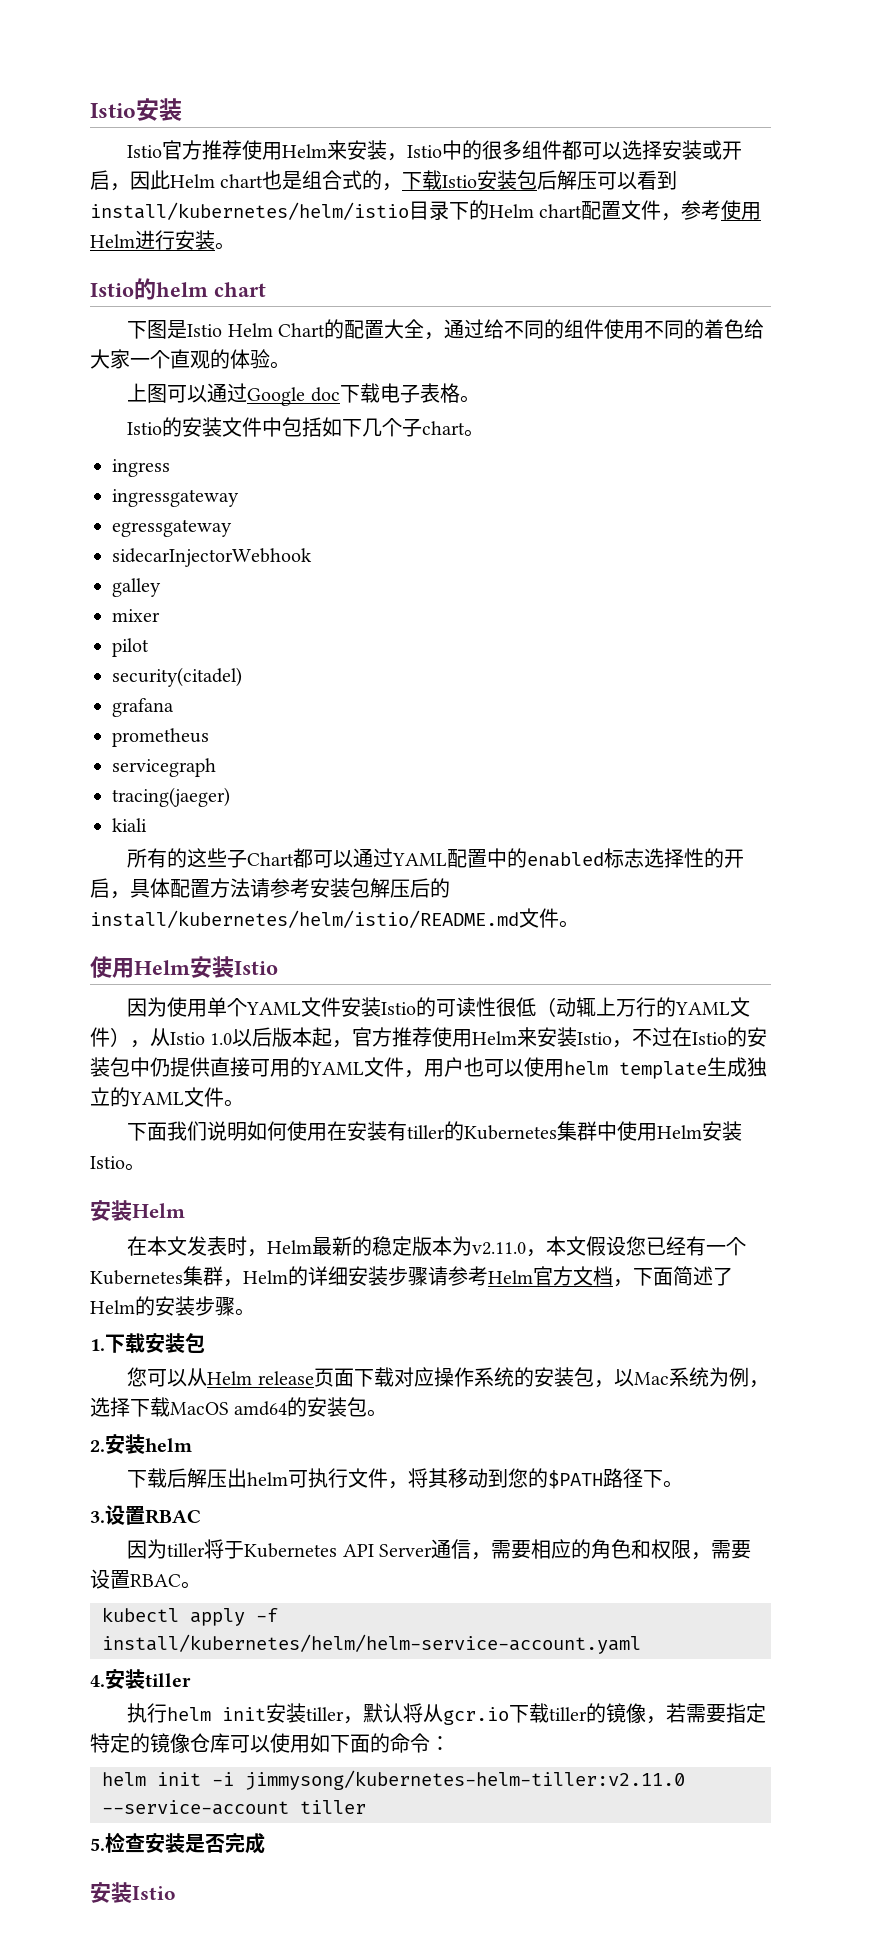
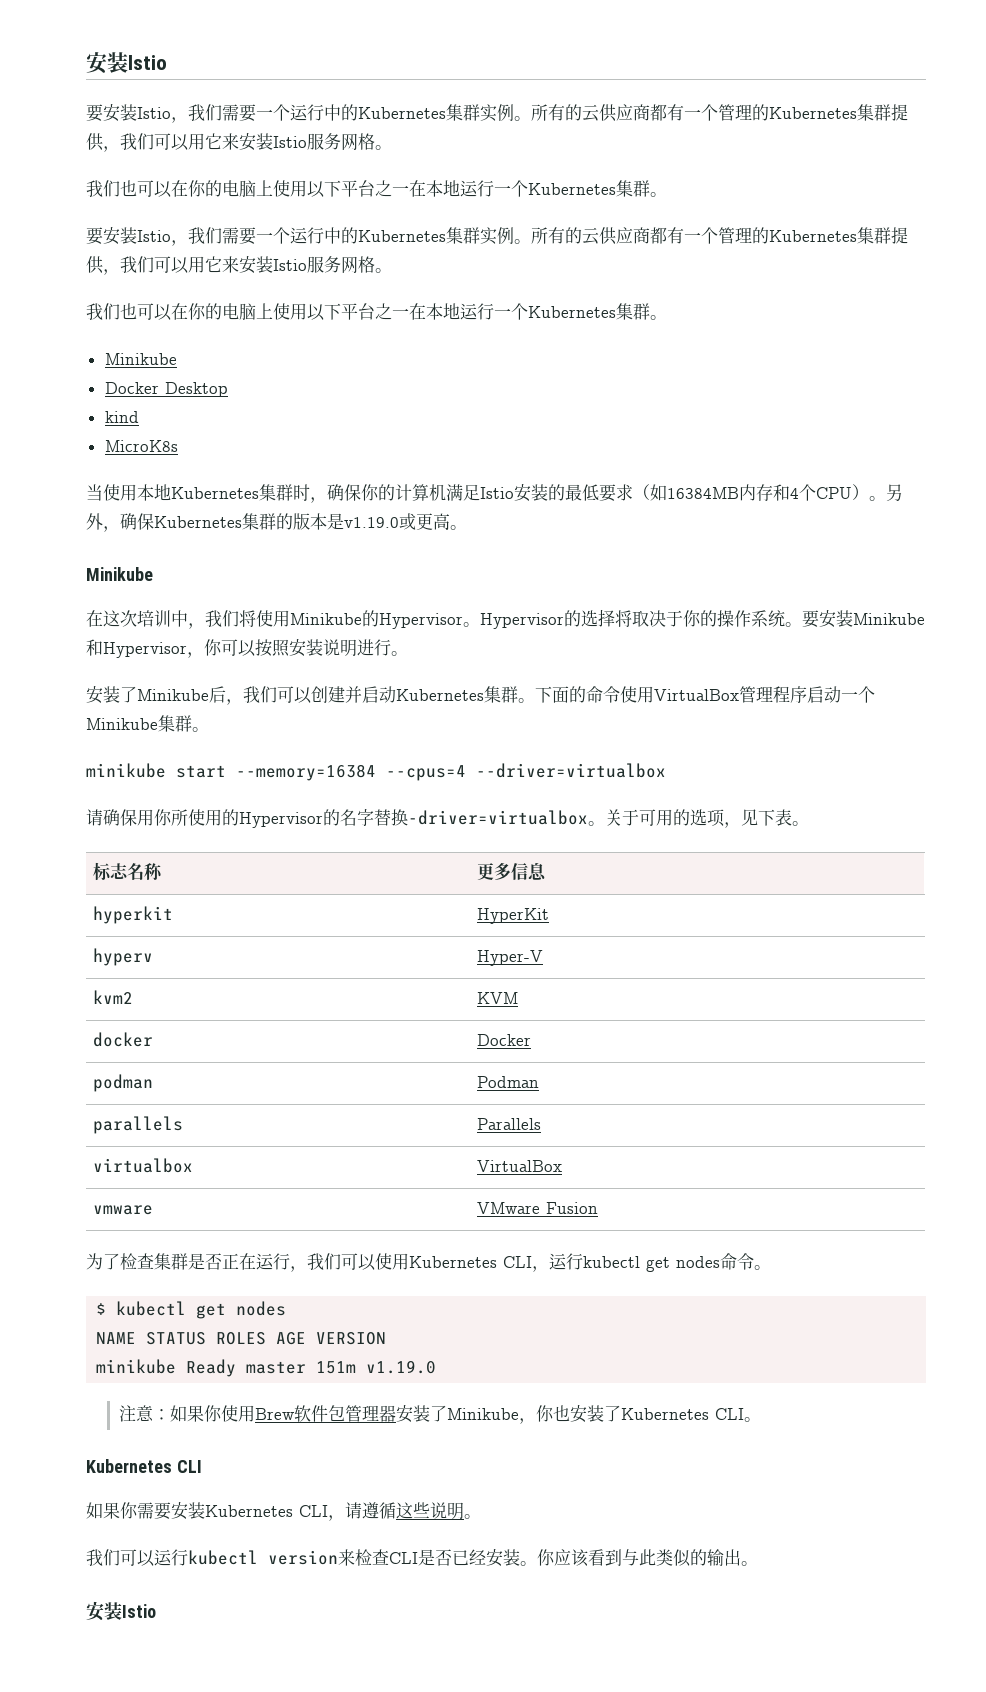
[90,98,182,121] [127,140,743,161] [90,170,678,191] [90,200,762,221] [90,230,235,250] [90,278,266,300] [127,319,765,340] [90,349,290,369] [127,383,480,406] [127,417,485,437] [112,459,170,477] [112,489,239,507] [112,519,232,537] [112,548,312,567] [112,578,161,597] [112,609,160,622] [112,638,149,657] [112,667,242,687] [112,698,174,717] [112,728,209,747] [112,758,216,777] [112,787,230,807] [112,818,147,832] [127,848,745,868] [90,878,450,899] [90,908,579,928] [90,956,278,978] [127,997,751,1017] [90,1027,768,1048] [90,1057,767,1079] [90,1087,244,1107] [127,1121,743,1141] [90,1156,145,1171] [90,1200,185,1221] [127,1236,747,1257] [90,1266,733,1287] [90,1296,255,1316] [90,1333,205,1353] [127,1367,769,1388] [90,1397,388,1417] [90,1434,192,1454] [127,1468,684,1489] [90,1505,201,1525] [127,1539,752,1560] [90,1569,201,1589] [102,1607,278,1626] [102,1634,641,1654] [90,1669,191,1689] [127,1703,767,1725] [90,1733,450,1753] [102,1770,685,1790] [102,1800,366,1815] [90,1832,265,1854] Istio安装 // Istio官方推荐使用Helm来安装，Istio中的很多组件都可以选择安装或开启，因此Helm chart也是组合式的，下载Istio安装包后解压可以看到install/kubernetes/helm/istio目录下的Helm chart配置文件，参考使用Helm进行安装。 // Istio的helm chart // 下图是Istio Helm Chart的配置大全，通过给不同的组件使用不同的着色给大家一个直观的体验。 // 上图可以通过Google doc下载电子表格。 // Istio的安装文件中包括如下几个子chart。 // ingress // ingressgateway // egressgateway // sidecarInjectorWebhook // galley // mixer // pilot // security(citadel) // grafana // prometheus // servicegraph // tracing(jaeger) // kiali // 所有的这些子Chart都可以通过YAML配置中的enabled标志选择性的开启，具体配置方法请参考安装包解压后的install/kubernetes/helm/istio/README.md文件。 // 使用Helm安装Istio // 因为使用单个YAML文件安装Istio的可读性很低（动辄上万行的YAML文件），从Istio 1.0以后版本起，官方推荐使用Helm来安装Istio，不过在Istio的安装包中仍提供直接可用的YAML文件，用户也可以使用helm template生成独立的YAML文件。 // 下面我们说明如何使用在安装有tiller的Kubernetes集群中使用Helm安装Istio。 // 安装Helm // 在本文发表时，Helm最新的稳定版本为v2.11.0，本文假设您已经有一个Kubernetes集群，Helm的详细安装步骤请参考Helm官方文档，下面简述了Helm的安装步骤。 // 1.下载安装包 // 您可以从Helm release页面下载对应操作系统的安装包，以Mac系统为例，选择下载MacOS amd64的安装包。 // 2.安装helm // 下载后解压出helm可执行文件，将其移动到您的$PATH路径下。 // 3.设置RBAC // 因为tiller将于Kubernetes API Server通信，需要相应的角色和权限，需要设置RBAC。 // kubectl apply -f install/kubernetes/helm/helm-service-account.yaml // 4.安装tiller // 执行helm init安装tiller，默认将从gcr.io下载tiller的镜像，若需要指定特定的镜像仓库可以使用如下面的命令： // helm init -i jimmysong/kubernetes-helm-tiller:v2.11.0 --service-account tiller // 5.检查安装是否完成 -> [86,52,167,74] [86,104,908,123] [86,133,392,152] [86,180,667,198] [86,227,908,246] [86,256,392,275] [86,303,667,321] [104,353,177,365] [104,382,228,397] [104,411,139,423] [104,440,178,452] [86,484,903,503] [86,513,467,532] [86,567,153,581] [86,609,925,629] [86,639,408,658] [86,686,875,705] [86,715,209,732] [86,763,666,781] [86,809,809,828] [93,862,164,881] [477,862,548,881] [93,906,174,924] [477,908,550,924] [93,948,154,966] [477,950,544,966] [93,990,134,1004] [477,992,519,1004] [93,1032,154,1047] [477,1034,532,1046] [93,1074,154,1092] [477,1076,540,1088] [93,1116,184,1134] [477,1118,542,1130] [93,1158,194,1173] [477,1160,563,1172] [93,1205,154,1215] [477,1202,599,1214] [86,1253,771,1272] [96,1301,287,1319] [96,1332,387,1345] [96,1359,437,1377] [118,1405,761,1424] [86,1459,202,1473] [86,1502,481,1521] [86,1549,758,1567] 安装Istio // 要安装Istio，我们需要一个运行中的Kubernetes集群实例。所有的云供应商都有一个管理的Kubernetes集群提供，我们可以用它来安装Istio服务网格。 // 我们也可以在你的电脑上使用以下平台之一在本地运行一个Kubernetes集群。 // 要安装Istio，我们需要一个运行中的Kubernetes集群实例。所有的云供应商都有一个管理的Kubernetes集群提供，我们可以用它来安装Istio服务网格。 // 我们也可以在你的电脑上使用以下平台之一在本地运行一个Kubernetes集群。 // Minikube // Docker Desktop // kind // MicroK8s // 当使用本地Kubernetes集群时，确保你的计算机满足Istio安装的最低要求（如16384MB内存和4个CPU）。另外，确保Kubernetes集群的版本是v1.19.0或更高。 // Minikube // 在这次培训中，我们将使用Minikube的Hypervisor。Hypervisor的选择将取决于你的操作系统。要安装Minikube和Hypervisor，你可以按照安装说明进行。 // 安装了Minikube后，我们可以创建并启动Kubernetes集群。下面的命令使用VirtualBox管理程序启动一个Minikube集群。 // minikube start --memory=16384 --cpus=4 --driver=virtualbox // 请确保用你所使用的Hypervisor的名字替换-driver=virtualbox。关于可用的选项，见下表。 // 标志名称 | 更多信息 // hyperkit | HyperKit // hyperv | Hyper-V // kvm2 | KVM // docker | Docker // podman | Podman // parallels | Parallels // virtualbox | VirtualBox // vmware | VMware Fusion // 为了检查集群是否正在运行，我们可以使用Kubernetes CLI，运行kubectl get nodes命令。 // $ kubectl get nodes // NAME STATUS ROLES AGE VERSION // minikube Ready master 151m v1.19.0 // 注意：如果你使用Brew软件包管理器安装了Minikube，你也安装了Kubernetes CLI。 // Kubernetes CLI // 如果你需要安装Kubernetes CLI，请遵循这些说明。 // 我们可以运行kubectl version来检查CLI是否已经安装。你应该看到与此类似的输出。

